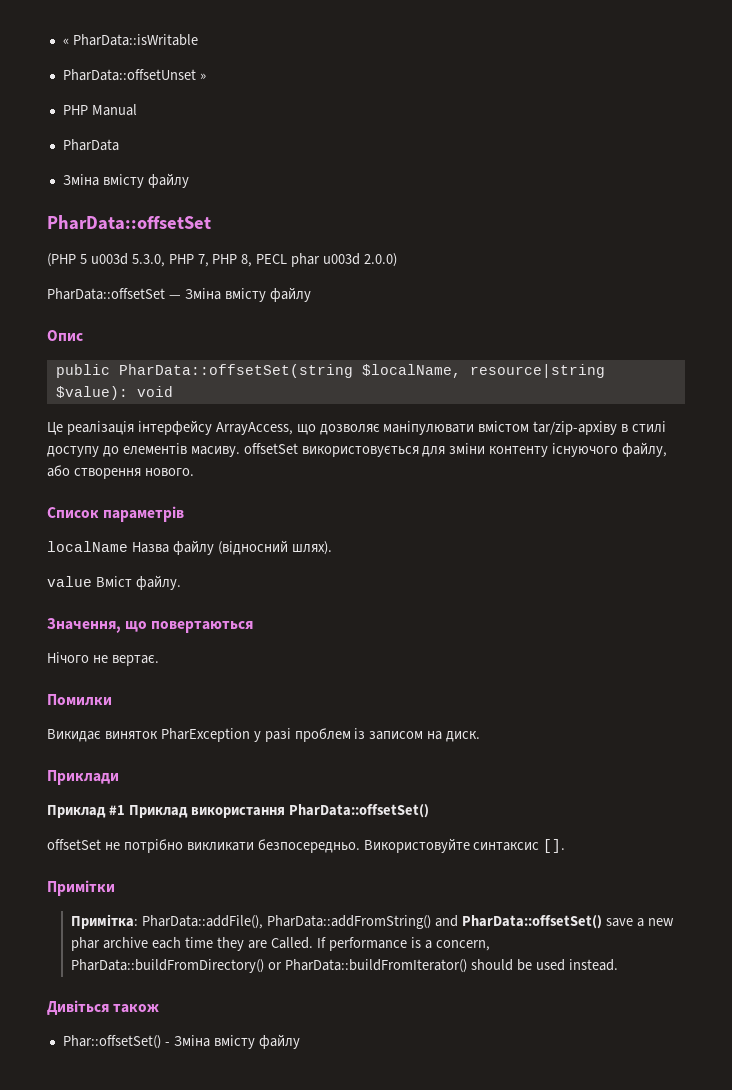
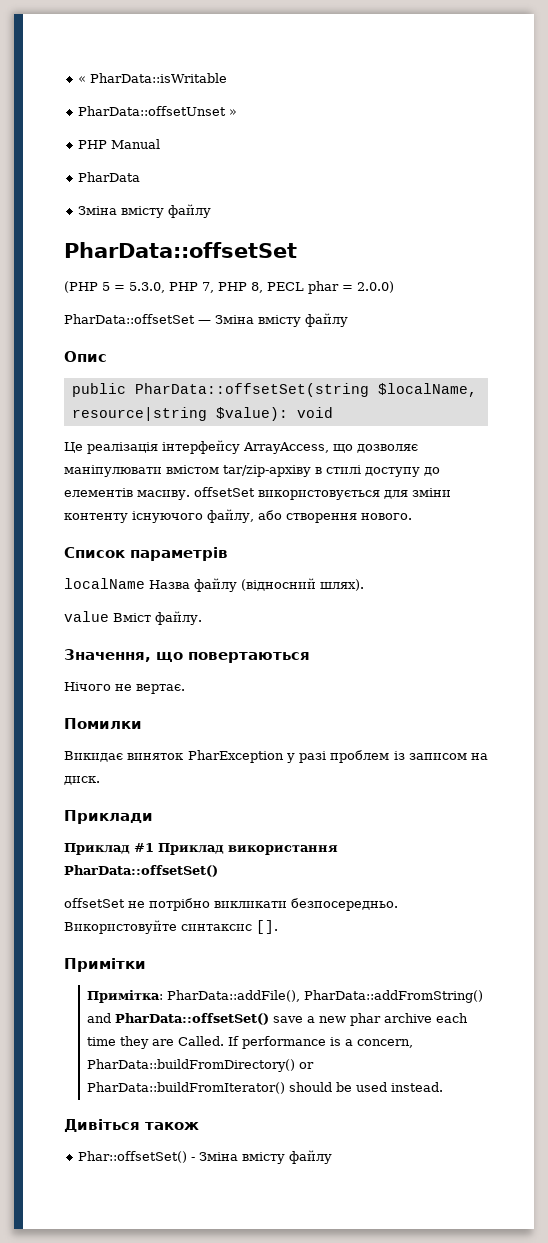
[90,253,128,265] u003d -> [114,285,125,291] =
[323,253,361,265] u003d -> [342,285,353,291] =

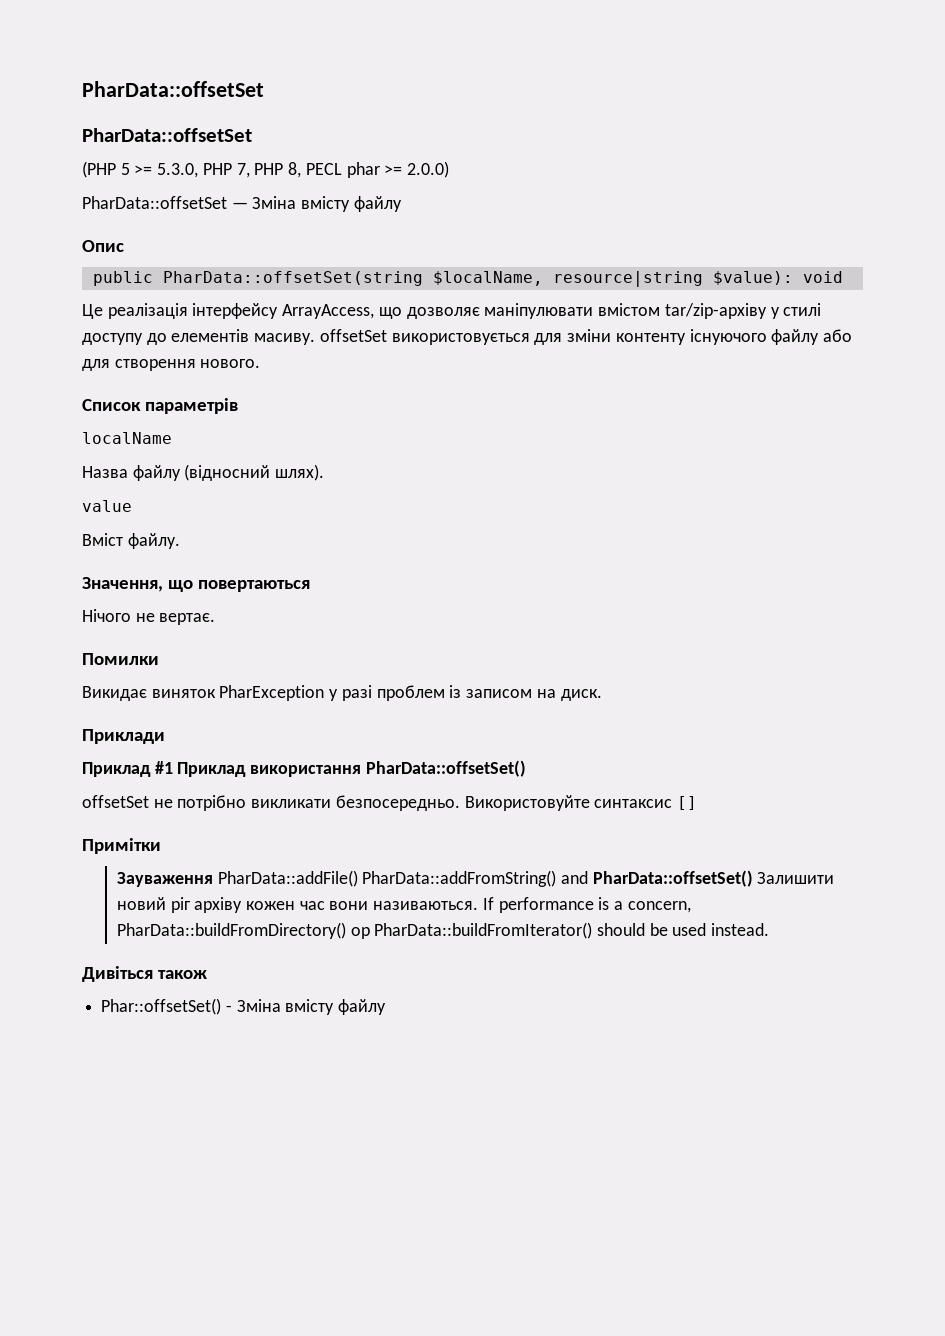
[78,73,228,83] [78,106,238,116] [78,139,161,149] [78,172,141,182] [78,204,212,218] « PharData::isWritable // PharData::offsetUnset » // PHP Manual // PharData // Зміна вмісту файлу -> [82,81,264,97] PharData::offsetSet
[114,285,125,291] = -> [134,165,153,175] >=
[342,285,353,291] = -> [384,165,403,175] >=
[315,467,322,474] в -> [770,307,780,319] у
[207,509,282,523] файлу, або -> [771,329,852,345] [82,359,110,371] файлу або для
(145, 583) none -> (172, 438) //
(109, 616) none -> (132, 506) //
[256,920,278,934] []. -> [677,796,698,810] []
[87,990,301,1003] Примітка: PharData::addFile(), -> [116,870,358,887] Зауваження PharData::addFile()
[273,1013,469,1026] [87,1036,225,1049] save a new phar archive each time they are Called. -> [757,872,835,884] [116,897,479,913] Залишити новий ріг архіву кожен час вони називаються.
[299,1062,315,1069] or -> [350,927,370,939] ор

